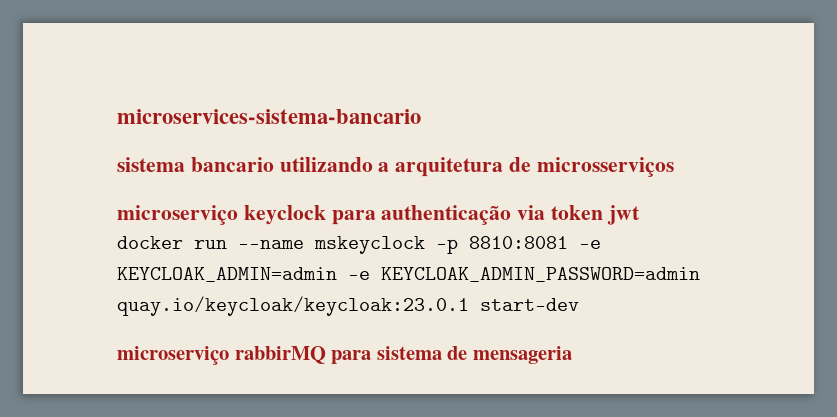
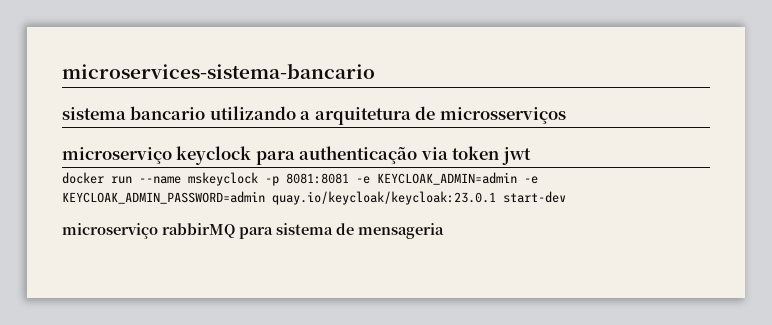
[469,236,568,249] 8810:8081 -> [286,173,349,184] 8081:8081

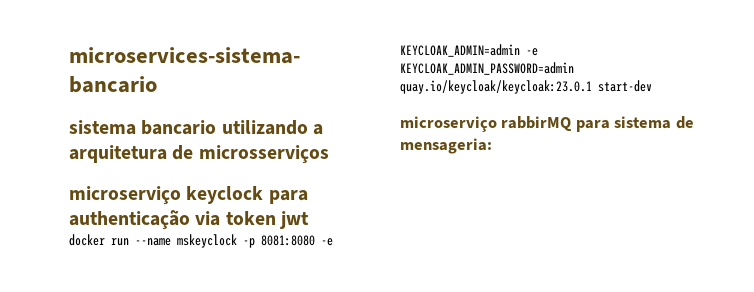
[286,173,349,184] 8081:8081 -> [261,235,315,246] 8081:8080
[358,223,444,239] mensageria -> [400,138,492,154] mensageria:

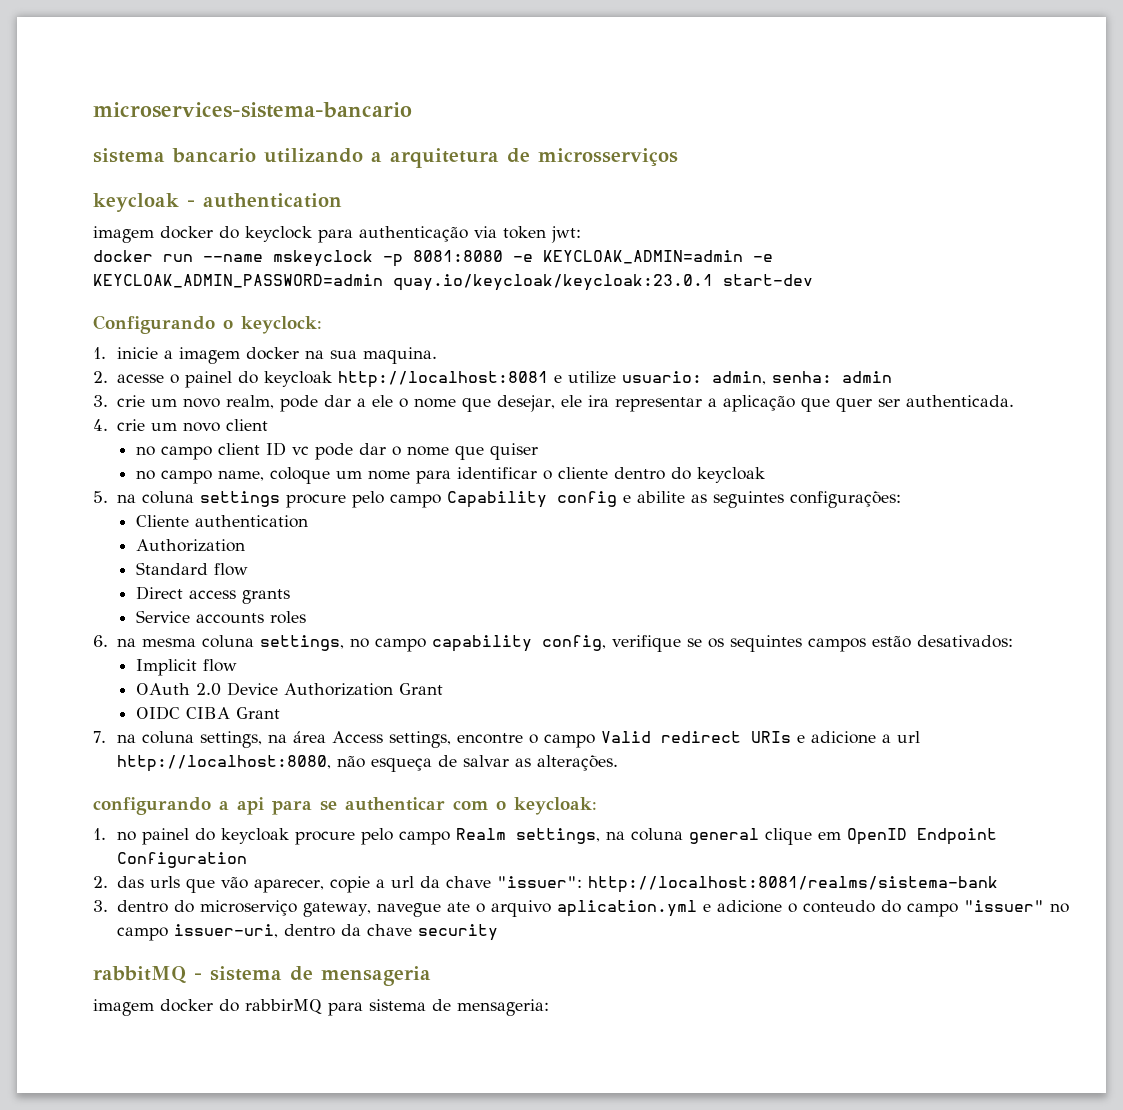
[69,186,181,205] microserviço -> [93,193,342,212] [93,226,239,243] keycloak - authentication // imagem docker do
[279,211,309,229] jwt -> [551,226,581,243] jwt:
[400,116,497,132] microserviço -> [93,315,322,334] [93,347,437,364] [93,371,892,388] [93,395,1014,412] [93,419,268,432] [135,442,538,460] [135,467,765,484] [93,491,901,508] [135,515,308,528] [135,539,245,552] [135,562,248,576] [135,586,290,604] [135,610,306,624] [93,635,1013,652] [135,659,237,676] [135,682,443,696] [135,706,280,720] [93,731,920,748] [116,755,618,772] [93,797,597,815] [93,828,997,845] [116,852,247,868] [93,876,998,893] [93,900,1069,917] [116,924,498,941] [93,966,431,986] [93,999,239,1016] Configurando o keyclock: // 1. inicie a imagem docker na sua maquina. // 2. acesse o painel do keycloak http://localhost:8081 e utilize usuario: admin, senha: admin // 3. crie um novo realm, pode dar a ele o nome que desejar, ele ira representar a aplicação que quer ser authenticada. // 4. crie um novo client // no campo client ID vc pode dar o nome que quiser // no campo name, coloque um nome para identificar o cliente dentro do keycloak // 5. na coluna settings procure pelo campo Capability config e abilite as seguintes configurações: // Cliente authentication // Authorization // Standard flow // Direct access grants // Service accounts roles // 6. na mesma coluna settings, no campo capability config, verifique se os sequintes campos estão desativados: // Implicit flow // OAuth 2.0 Device Authorization Grant // OIDC CIBA Grant // 7. na coluna settings, na área Access settings, encontre o campo Valid redirect URIs e adicione a url http://localhost:8080, não esqueça de salvar as alterações. // configurando a api para se authenticar com o keycloak: // 1. no painel do keycloak procure pelo campo Realm settings, na coluna general clique em OpenID Endpoint Configuration // 2. das urls que vão aparecer, copie a url da chave "issuer": http://localhost:8081/realms/sistema-bank // 3. dentro do microserviço gateway, navegue ate o arquivo aplication.yml e adicione o conteudo do campo "issuer" no campo issuer-uri, dentro da chave security // rabbitMQ - sistema de mensageria // imagem docker do

